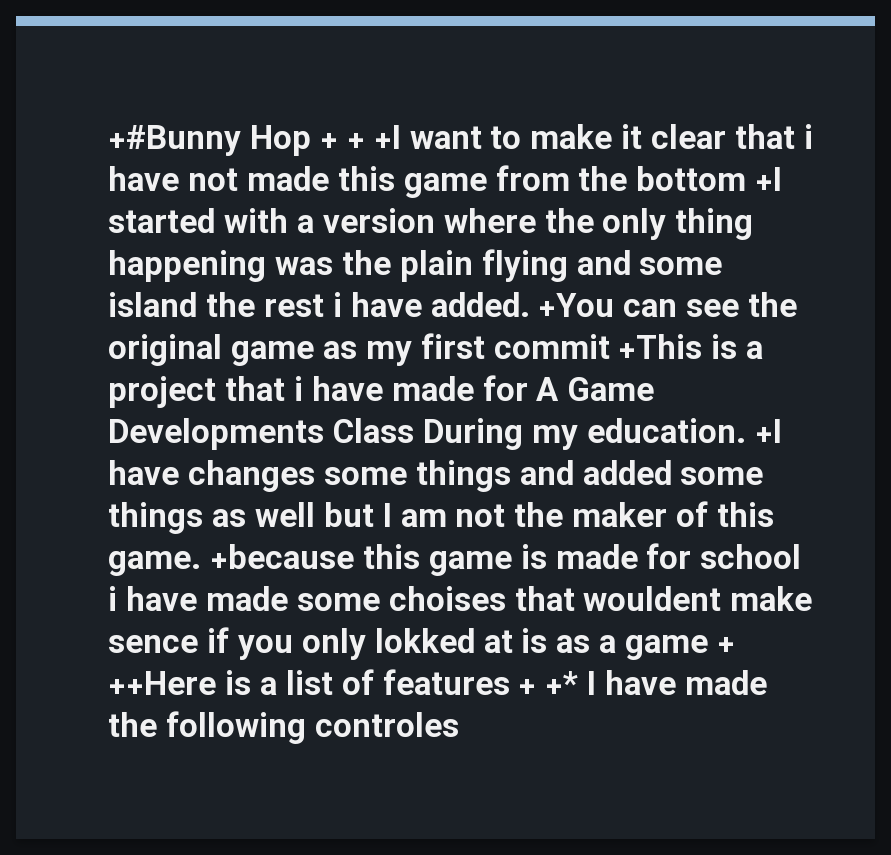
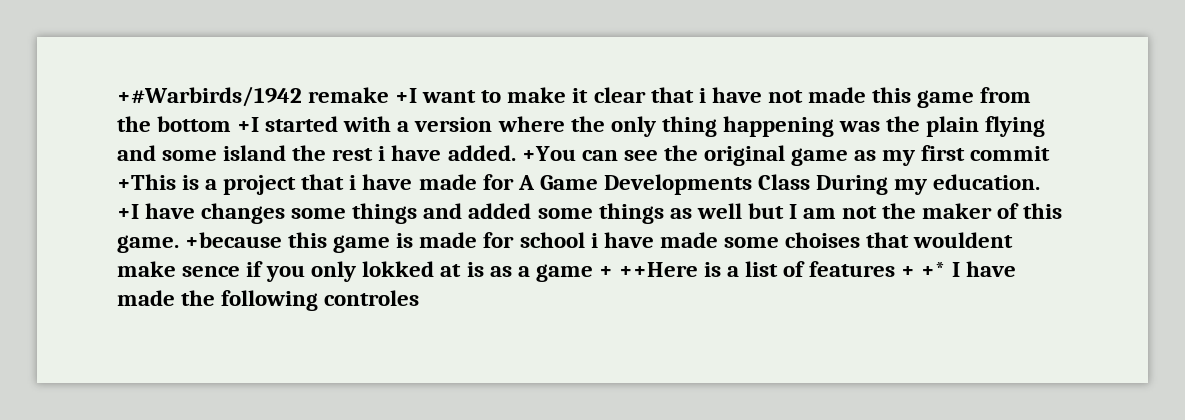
[108,125,365,156] +#Bunny Hop + + -> [117,86,390,107] +#Warbirds/1942 remake

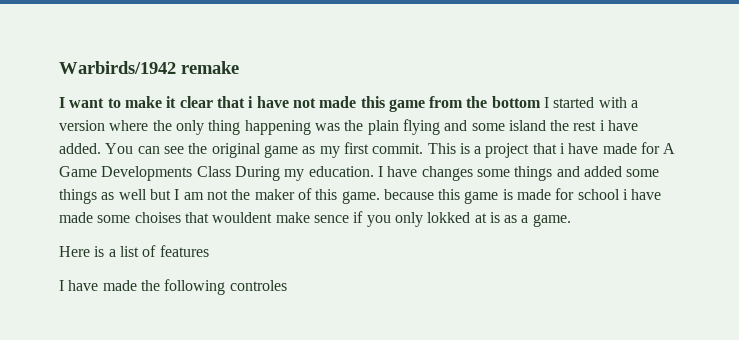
[117,86,302,107] +#Warbirds/1942 -> [59,61,176,74] Warbirds/1942
[395,88,418,103] +I -> [59,97,65,108] // I
[237,117,260,132] +I -> [544,97,550,108] I
[521,146,576,161] +You -> [105,143,134,154] You
[970,146,1051,161] [117,174,176,190] commit +This -> [372,143,456,154] commit. This
[117,204,139,219] +I -> [377,166,383,177] I
[185,232,283,248] +because -> [383,189,434,200] because
[535,262,698,282] game + ++Here -> [532,214,571,227] [59,246,90,257] game. // Here
[901,262,946,277] + +* -> (209, 251) //

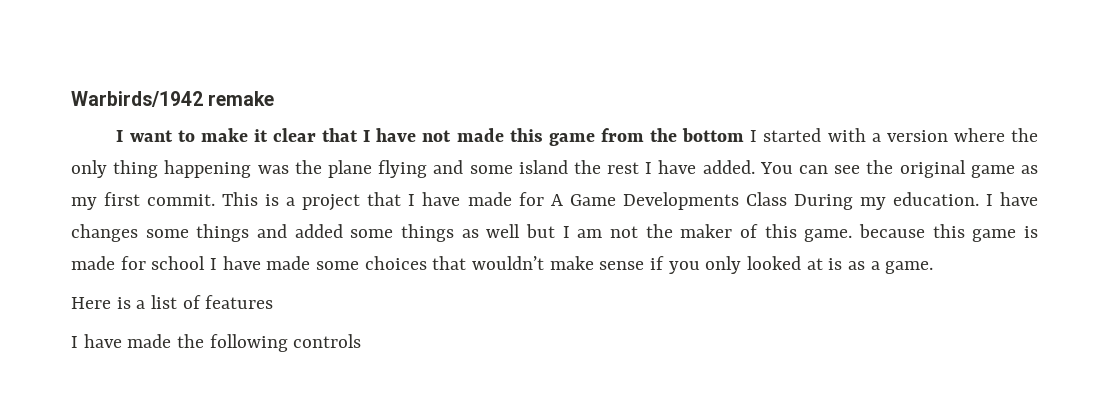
[248,96,254,108] i -> [363,130,371,142] I
[367,120,399,135] plain -> [327,160,372,178] plane
[599,120,605,131] i -> [645,162,653,174] I
[560,143,566,154] i -> [408,194,416,206] I
[623,189,629,200] i -> [210,258,218,270] I
[134,212,349,223] choises that wouldent make sence -> [364,256,645,270] choices that wouldn’t make sense
[427,212,471,223] lokked -> [747,256,802,270] looked
[229,280,287,291] controles -> [293,334,362,348] controls

